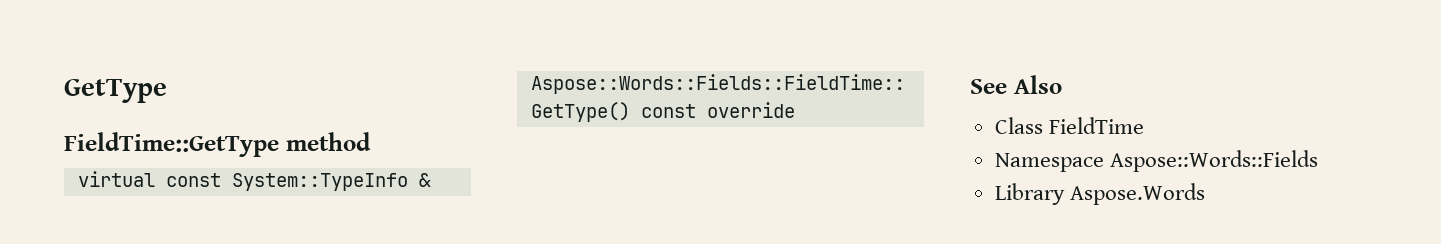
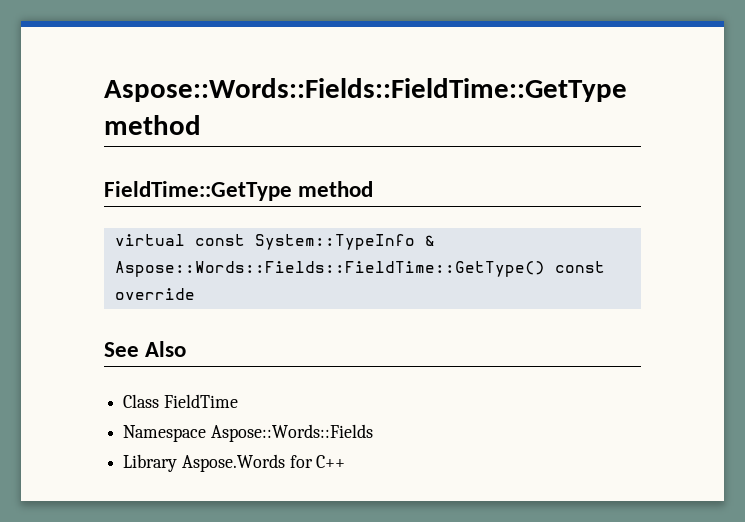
[64,79,167,103] GetType -> [104,78,627,102] [104,115,201,135] Aspose::Words::Fields::FieldTime::GetType method
(1205, 194) none -> [289,455,346,468] for C++

